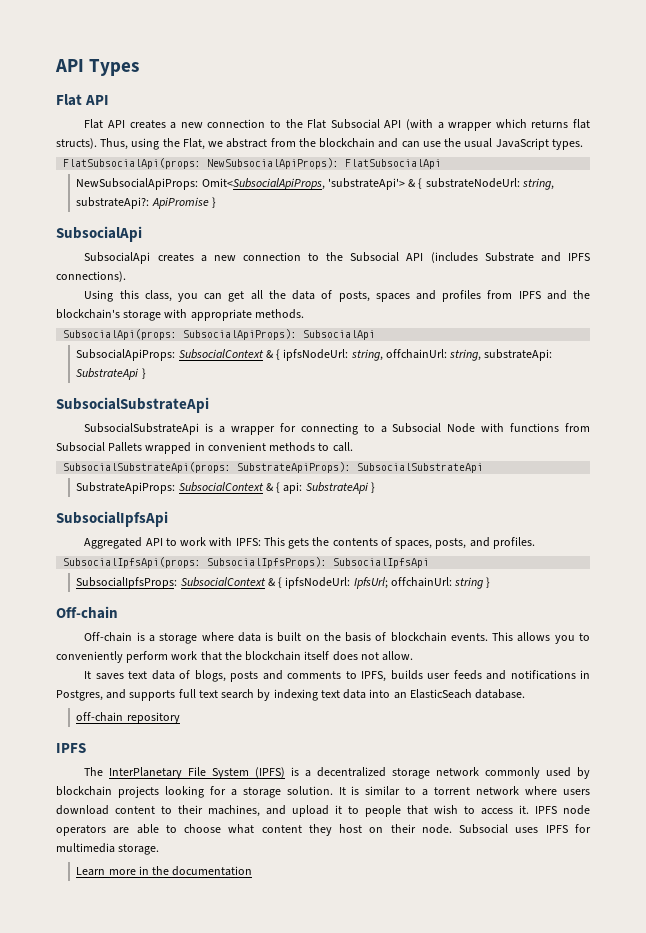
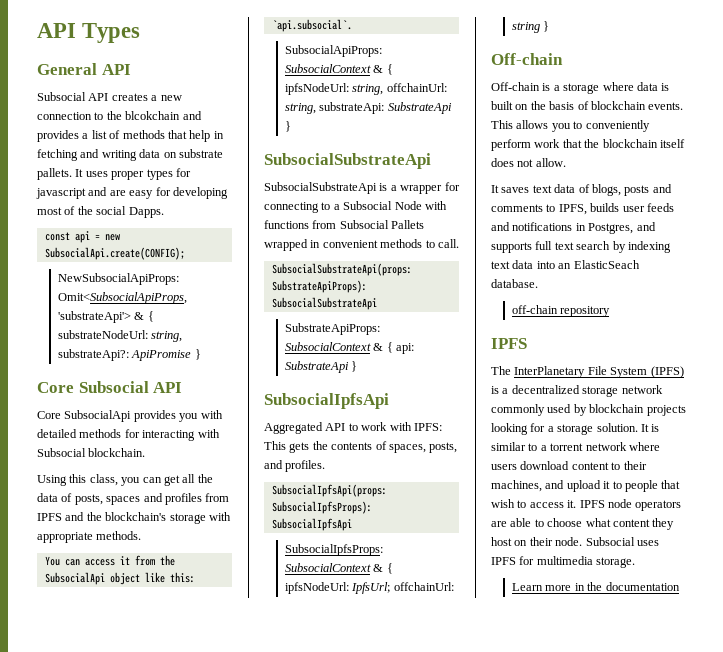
[56,94,110,106] [84,119,104,129] Flat API // Flat -> [37,63,131,75] [37,92,86,101] General API // Subsocial
[307,119,590,131] [56,138,583,150] [63,158,442,169] Flat Subsocial API (with a wrapper which returns flat structs). Thus, using the Flat, we abstract from the blockchain and can use the usual JavaScript types. // FlatSubsocialApi(props: NewSubsocialApiProps): FlatSubsocialApi -> [125,111,202,120] [37,130,224,142] [37,149,223,161] [37,168,191,180] [36,187,228,199] [37,206,164,218] [44,231,120,243] [44,247,185,260] blcokchain and provides a list of methods that help in fetching and writing data on substrate pallets. It uses proper types for javascript and are easy for developing most of the social Dapps. // const api = new SubsocialApi.create(CONFIG);
[56,226,142,242] [84,252,591,264] [56,271,126,282] SubsocialApi // SubsocialApi creates a new connection to the Subsocial API (includes Substrate and IPFS connections). -> [37,381,183,393] [37,410,223,422] [37,429,220,441] [37,448,146,457] Core Subsocial API // Core SubsocialApi provides you with detailed methods for interacting with Subsocial blockchain.
[63,329,376,340] SubsocialApi(props: SubsocialApiProps): SubsocialApi -> [44,555,175,566] [44,572,195,585] [271,19,352,32] You can access it from the SubsocialApi object like this: `api.subsocial`.

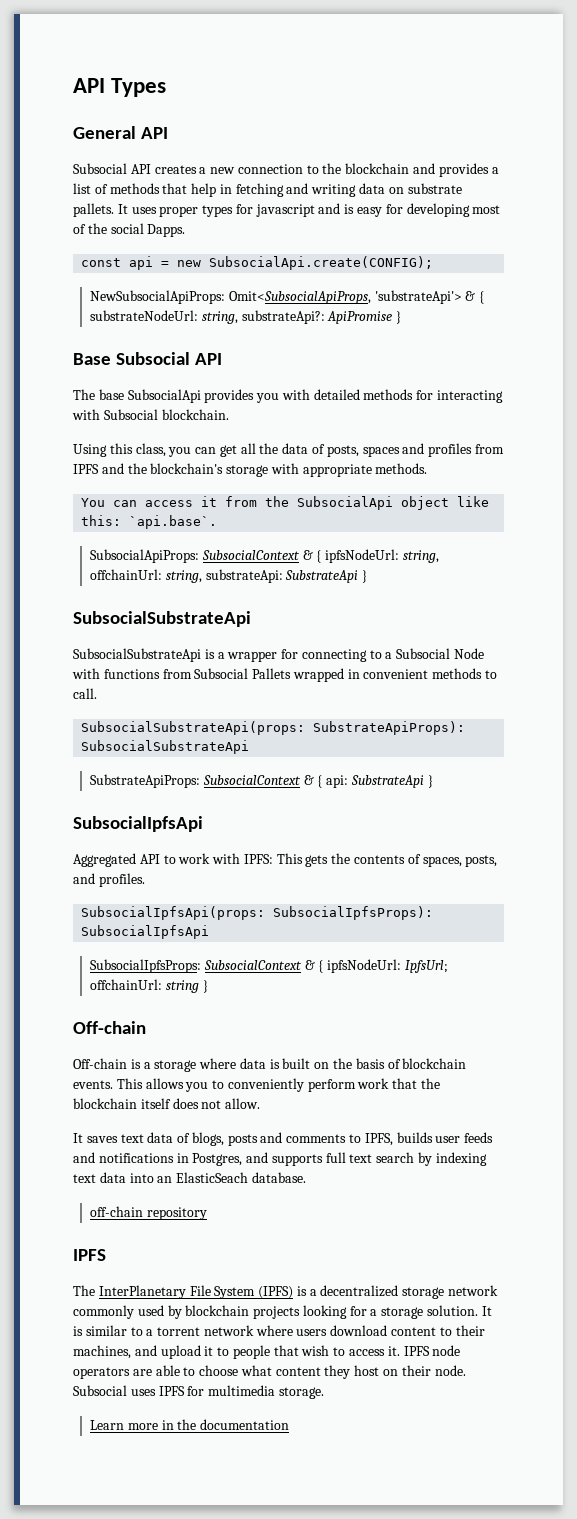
[125,111,181,120] blcokchain -> [345,163,410,174] blockchain
[109,190,126,196] are -> [344,204,355,214] is
[37,382,74,393] Core -> [73,353,111,365] Base
[37,411,61,419] Core -> [73,389,124,400] The base
[271,19,352,32] `api.subsocial`. -> [129,515,218,529] `api.base`.

